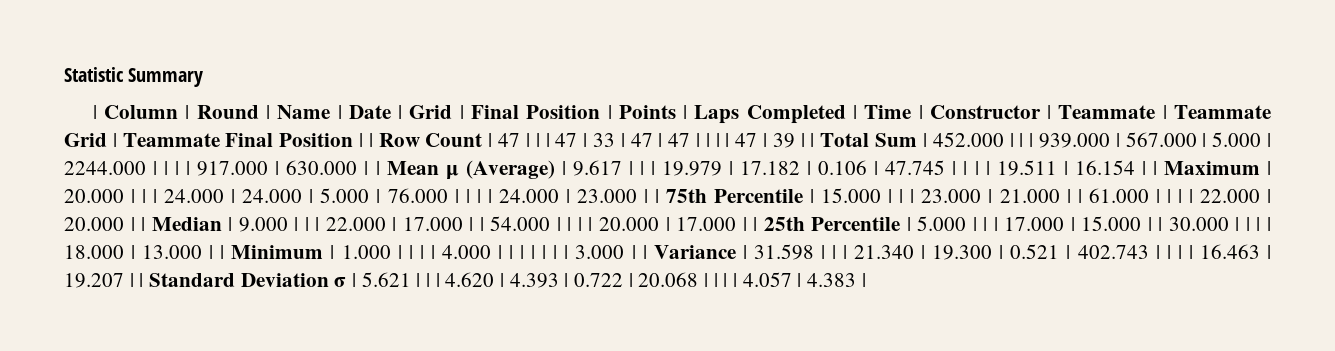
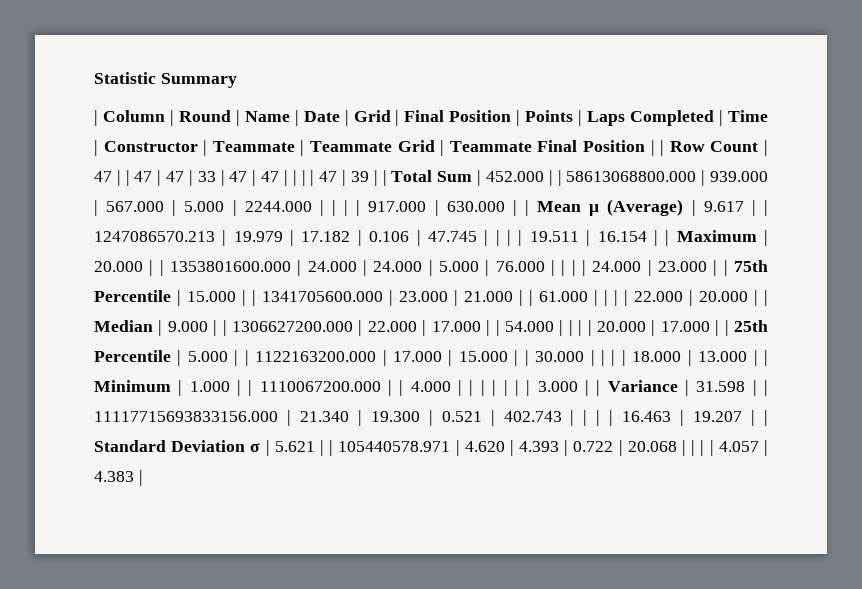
(540, 140) none -> [134,171,153,182] 47
(1024, 140) none -> [566,171,697,182] 58613068800.000
(644, 168) none -> [94,231,215,242] 1247086570.213
(147, 196) none -> [170,261,291,272] 1353801600.000
(904, 196) none -> [262,291,383,302] 1341705600.000
(309, 224) none -> [232,321,354,332] 1306627200.000
(988, 224) none -> [255,351,377,362] 1122163200.000
(413, 252) none -> [259,381,381,392] 1110067200.000
(836, 252) none -> [94,411,278,422] 11117715693833156.000
(431, 280) none -> [338,441,451,452] 105440578.971

